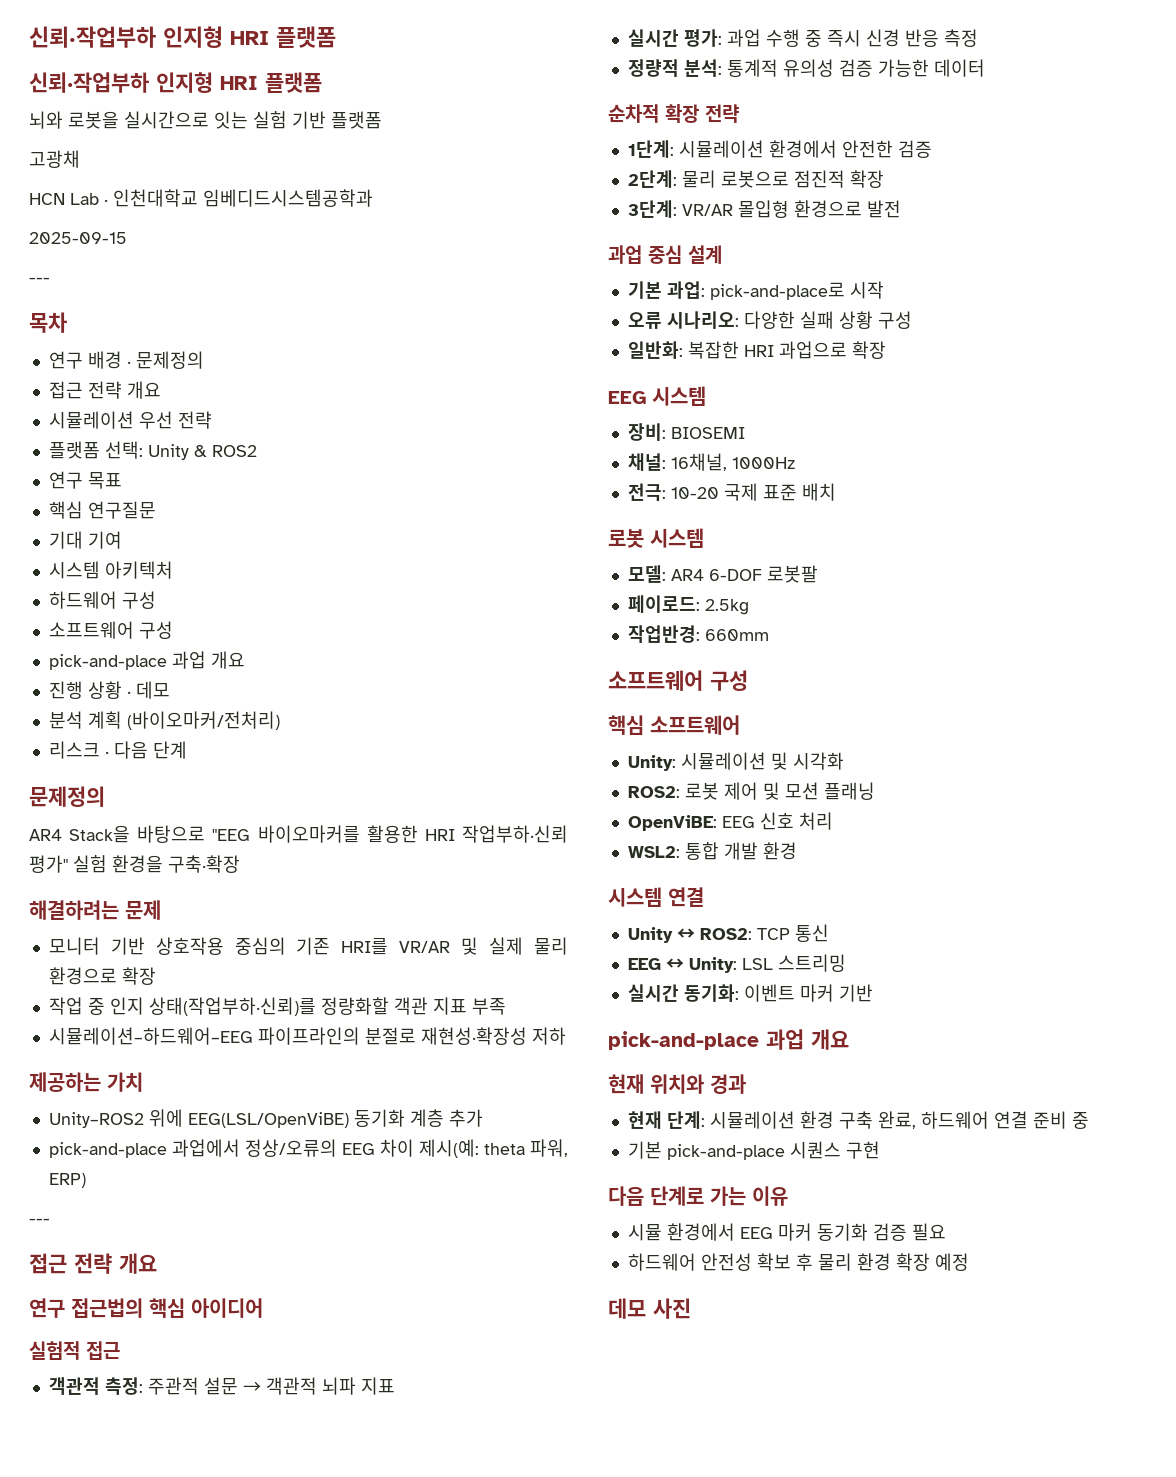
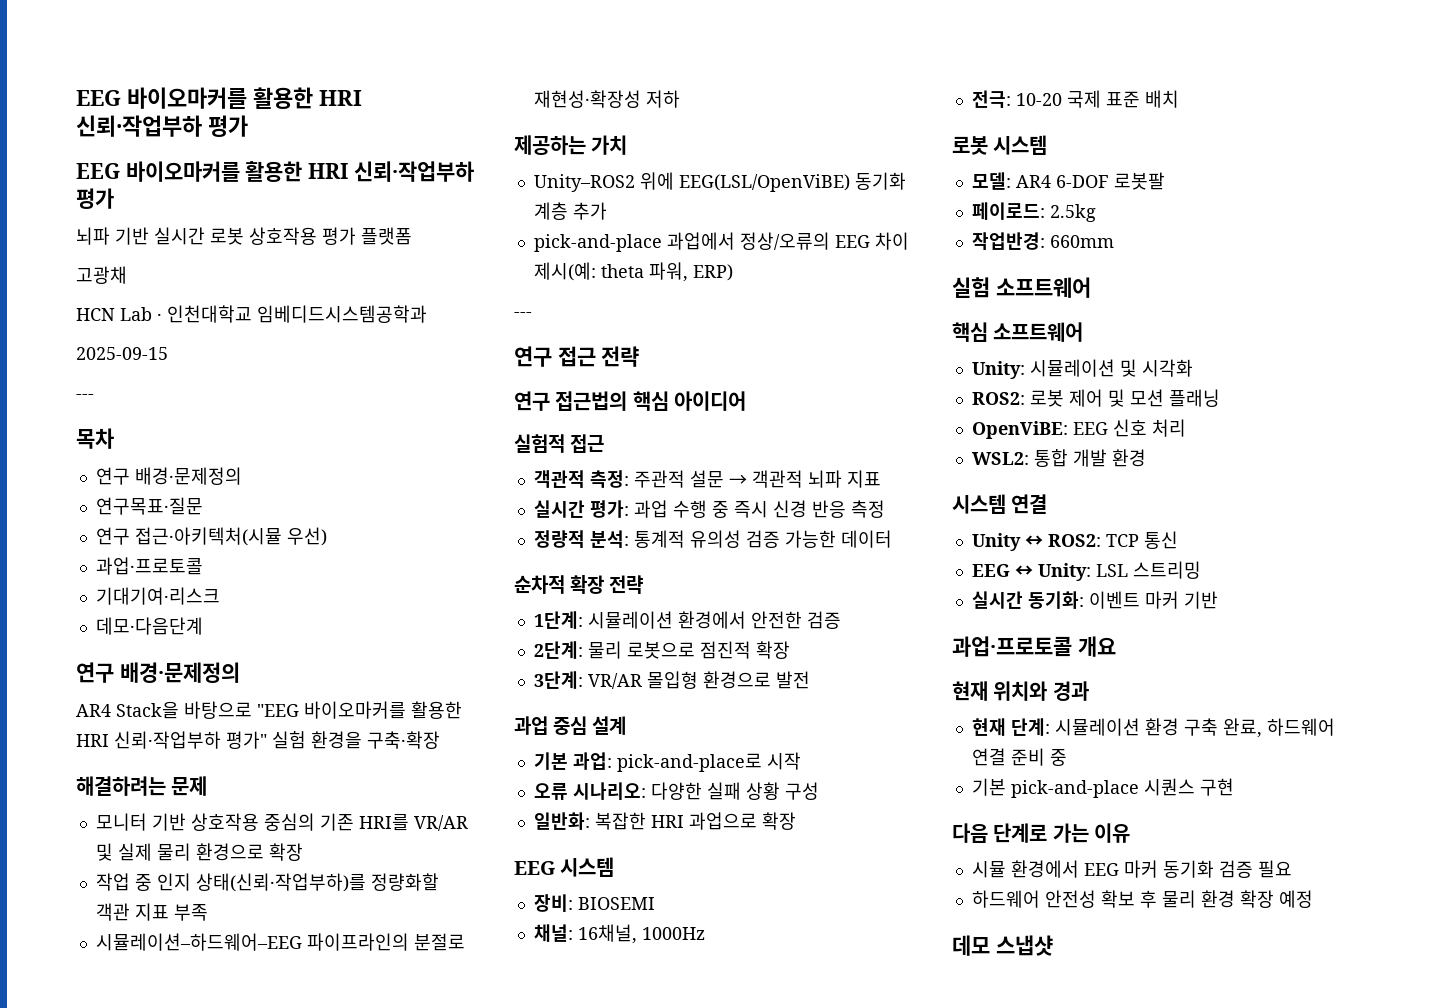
[29,26,336,48] [29,72,322,93] [29,111,326,129] 신뢰·작업부하 인지형 HRI 플랫폼 // 신뢰·작업부하 인지형 HRI 플랫폼 // 뇌와 로봇을 실시간으로 잇는 실험 기반 -> [76,87,362,109] [76,115,248,137] [76,161,474,182] [76,188,114,209] [76,227,356,245] EEG 바이오마커를 활용한 HRI 신뢰·작업부하 평가 // EEG 바이오마커를 활용한 HRI 신뢰·작업부하 평가 // 뇌파 기반 실시간 로봇 상호작용 평가
[87,351,204,369] [48,381,161,399] [48,411,212,429] [48,441,257,460] [48,471,122,489] [48,501,156,519] [48,531,122,549] [48,561,173,579] [48,591,156,609] [48,621,173,639] [48,651,245,670] [48,681,170,699] [48,711,280,730] [48,741,187,759] [29,786,105,807] 배경 · 문제정의 // 접근 전략 개요 // 시뮬레이션 우선 전략 // 플랫폼 선택: Unity & ROS2 // 연구 목표 // 핵심 연구질문 // 기대 기여 // 시스템 아키텍처 // 하드웨어 구성 // 소프트웨어 구성 // pick-and-place 과업 개요 // 진행 상황 · 데모 // 분석 계획 (바이오마커/전처리) // 리스크 · 다음 단계 // 문제정의 -> [134,467,242,485] [95,497,203,515] [95,527,327,546] [95,557,203,575] [95,587,220,605] [95,617,203,635] [76,662,240,683] 배경·문제정의 // 연구목표·질문 // 연구 접근·아키텍처(시뮬 우선) // 과업·프로토콜 // 기대기여·리스크 // 데모·다음단계 // 연구 배경·문제정의
[462,825,568,843] 작업부하·신뢰 -> [114,731,221,749] 신뢰·작업부하
[148,997,316,1016] 상태(작업부하·신뢰)를 -> [195,873,366,892] 상태(신뢰·작업부하)를
[29,1253,157,1274] 접근 전략 개요 -> [514,346,640,367] 연구 접근 전략
[608,670,748,691] 소프트웨어 구성 -> [952,277,1091,298] 실험 소프트웨어
[608,1029,804,1050] pick-and-place 과업 -> [952,636,1072,657] 과업·프로토콜
[653,1298,691,1319] 사진 -> [995,935,1053,956] 스냅샷

